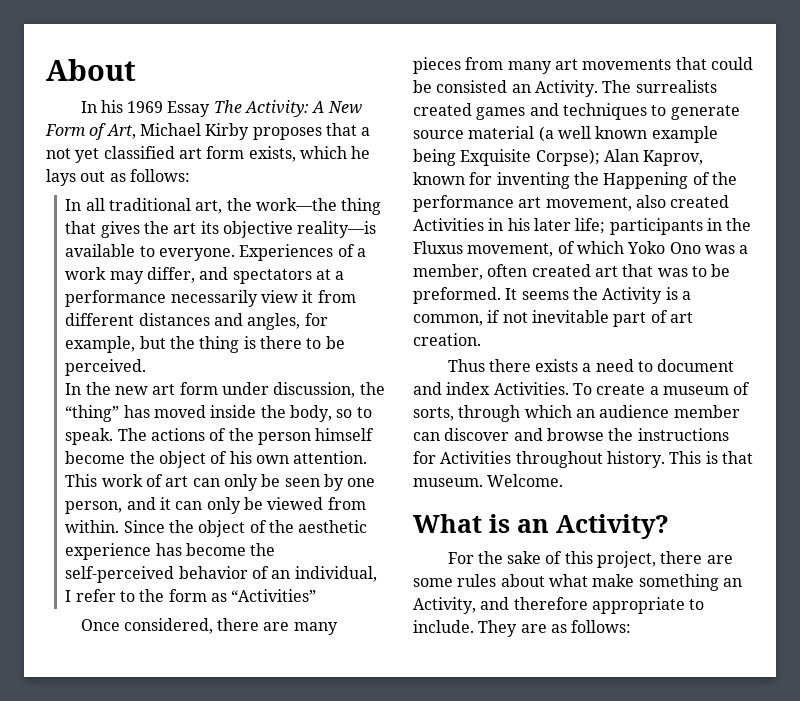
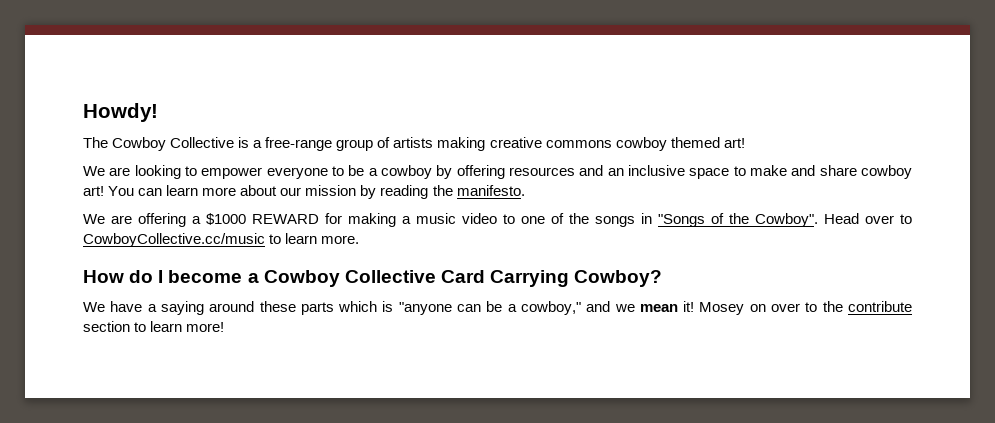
[46,59,136,81] [80,100,362,117] [45,123,371,140] [46,146,371,163] [46,169,190,186] [65,198,382,215] [65,221,377,238] [65,244,367,261] [65,267,345,284] [65,290,356,307] [65,313,328,330] [65,336,345,353] [65,359,147,376] [65,382,385,398] [65,405,372,422] [65,428,375,445] [65,451,368,468] [65,474,376,491] [65,497,366,514] [65,520,368,537] [65,543,276,560] [65,566,377,583] [65,589,317,602] [80,618,338,635] [413,57,753,74] [413,80,717,97] [413,103,740,120] [413,126,718,143] [413,149,704,166] [413,172,737,189] [413,195,730,212] [413,218,752,235] [413,241,749,257] [413,264,731,280] [413,287,691,304] [413,310,693,327] [413,333,481,346] [447,359,735,372] [413,382,751,395] [413,405,740,422] [413,428,729,441] [413,451,753,468] [413,474,564,487] [413,514,669,539] [447,551,733,568] [413,574,742,591] [413,597,705,614] [413,620,632,637] About // In his 1969 Essay The Activity: A New Form of Art, Michael Kirby proposes that a not yet classified art form exists, which he lays out as follows: // In all traditional art, the work—the thing that gives the art its objective reality—is available to everyone. Experiences of a work may differ, and spectators at a performance necessarily view it from different distances and angles, for example, but the thing is there to be perceived. // In the new art form under discussion, the “thing” has moved inside the body, so to speak. The actions of the person himself become the object of his own attention. This work of art can only be seen by one person, and it can only be viewed from within. Since the object of the aesthetic experience has become the self-perceived behavior of an individual, I refer to the form as “Activities” // Once considered, there are many pieces from many art movements that could be consisted an Activity. The surrealists created games and techniques to generate source material (a well known example being Exquisite Corpse); Alan Kaprov, known for inventing the Happening of the performance art movement, also created Activities in his later life; participants in the Fluxus movement, of which Yoko Ono was a member, often created art that was to be preformed. It seems the Activity is a common, if not inevitable part of art creation. // Thus there exists a need to document and index Activities. To create a museum of sorts, through which an audience member can discover and browse the instructions for Activities throughout history. This is that museum. Welcome. // What is an Activity? // For the sake of this project, there are some rules about what make something an Activity, and therefore appropriate to include. They are as follows: -> [83,103,158,122] [83,137,745,151] [83,165,913,179] [83,185,525,199] [83,213,912,227] [83,233,360,247] [83,270,663,287] [83,301,913,315] [83,321,225,332] Howdy! // The Cowboy Collective is a free-range group of artists making creative commons cowboy themed art! // We are looking to empower everyone to be a cowboy by offering resources and an inclusive space to make and share cowboy art! You can learn more about our mission by reading the manifesto. // We are offering a $1000 REWARD for making a music video to one of the songs in "Songs of the Cowboy". Head over to CowboyCollective.cc/music to learn more. // How do I become a Cowboy Collective Card Carrying Cowboy? // We have a saying around these parts which is "anyone can be a cowboy," and we mean it! Mosey on over to the contribute section to learn more!

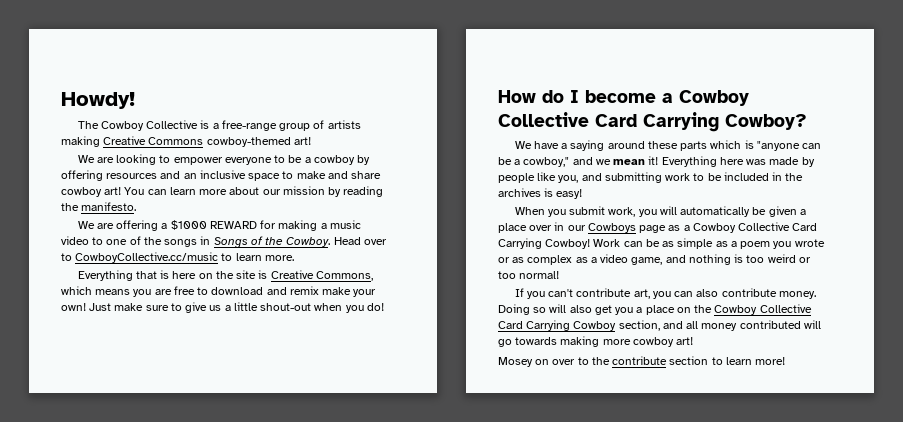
[489,137,720,151] creative commons cowboy themed -> [103,136,291,147] Creative Commons cowboy-themed
[658,213,818,227] "Songs of the Cowboy". -> [213,236,331,248] Songs of the Cowboy.
(360, 239) none -> [77,270,373,281] [61,286,377,297] [61,302,384,313] // Everything that is here on the site is Creative Commons, which means you are free to download and remix make your own! Just make sure to give us a little shout-out when you do!
(695, 306) none -> [661,156,815,167] [498,172,804,183] [498,188,583,199] [514,206,806,217] [498,222,818,233] [498,238,825,249] [498,254,811,265] [498,271,560,279] [514,288,816,299] [498,304,812,315] [498,320,821,331] [498,336,694,347] Everything here was made by people like you, and submitting work to be included in the archives is easy! // When you submit work, you will automatically be given a place over in our Cowboys page as a Cowboy Collective Card Carrying Cowboy! Work can be as simple as a poem you wrote or as complex as a video game, and nothing is too weird or too normal! // If you can't contribute art, you can also contribute money. Doing so will also get you a place on the Cowboy Collective Card Carrying Cowboy section, and all money contributed will go towards making more cowboy art! //

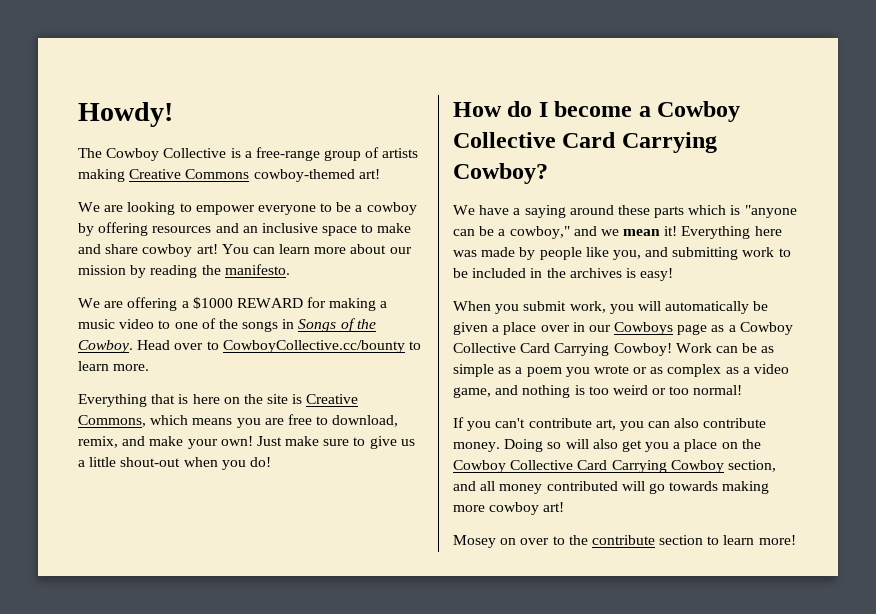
[75,252,219,263] CowboyCollective.cc/music -> [222,340,405,353] CowboyCollective.cc/bounty
[211,286,319,295] download and remix -> [332,415,399,427] [78,436,146,448] download, remix, and

